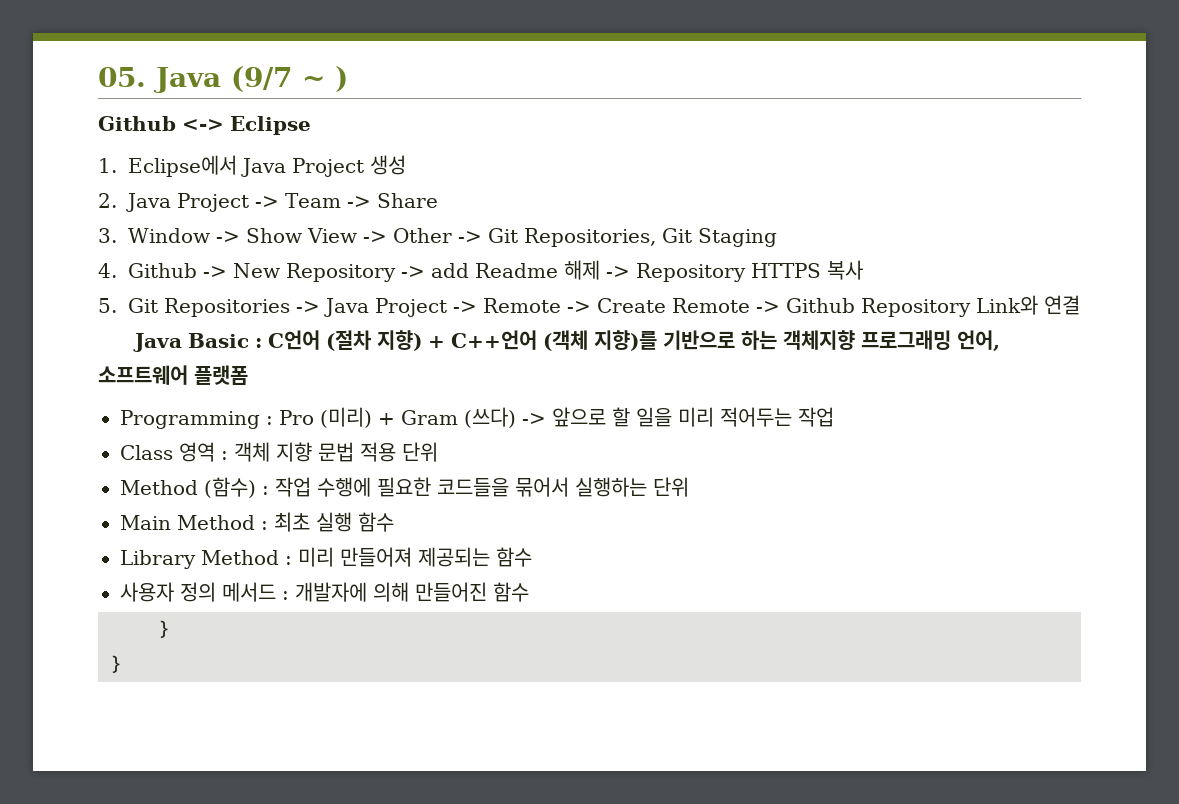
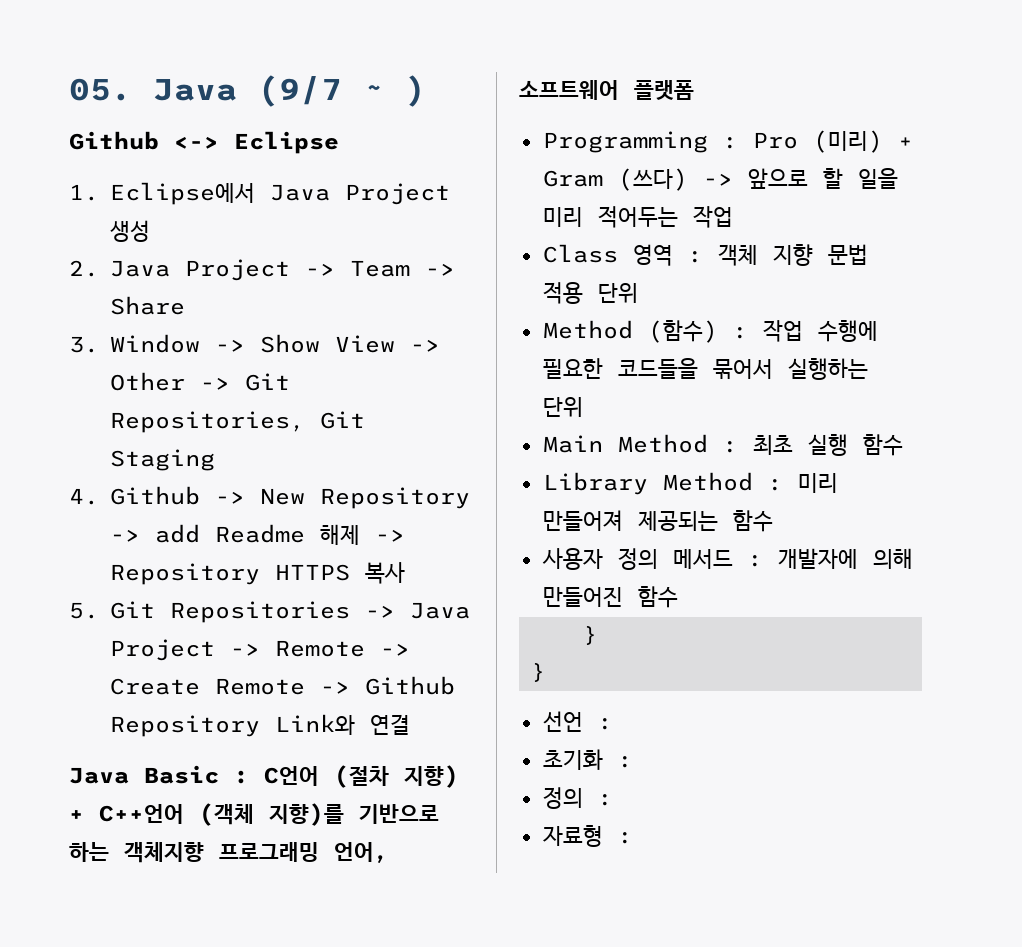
(122, 664) none -> [542,711,613,732] [542,749,633,770] [542,787,613,809] [542,825,633,847] // 선언 : // 초기화 : // 정의 : // 자료형 :

